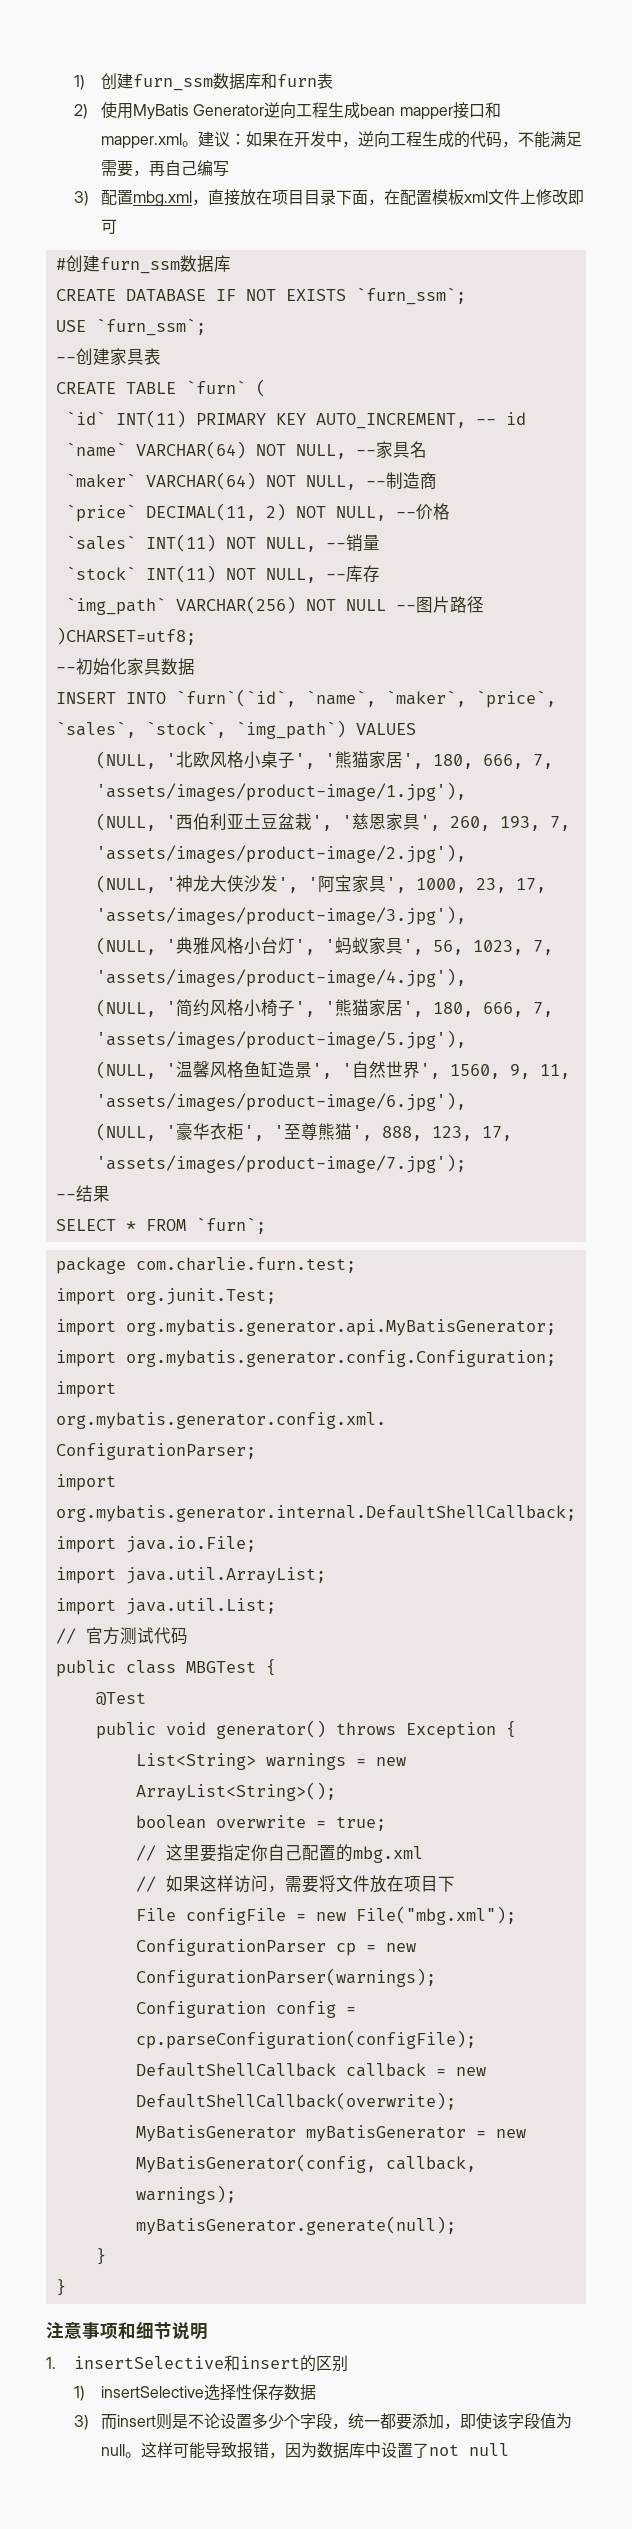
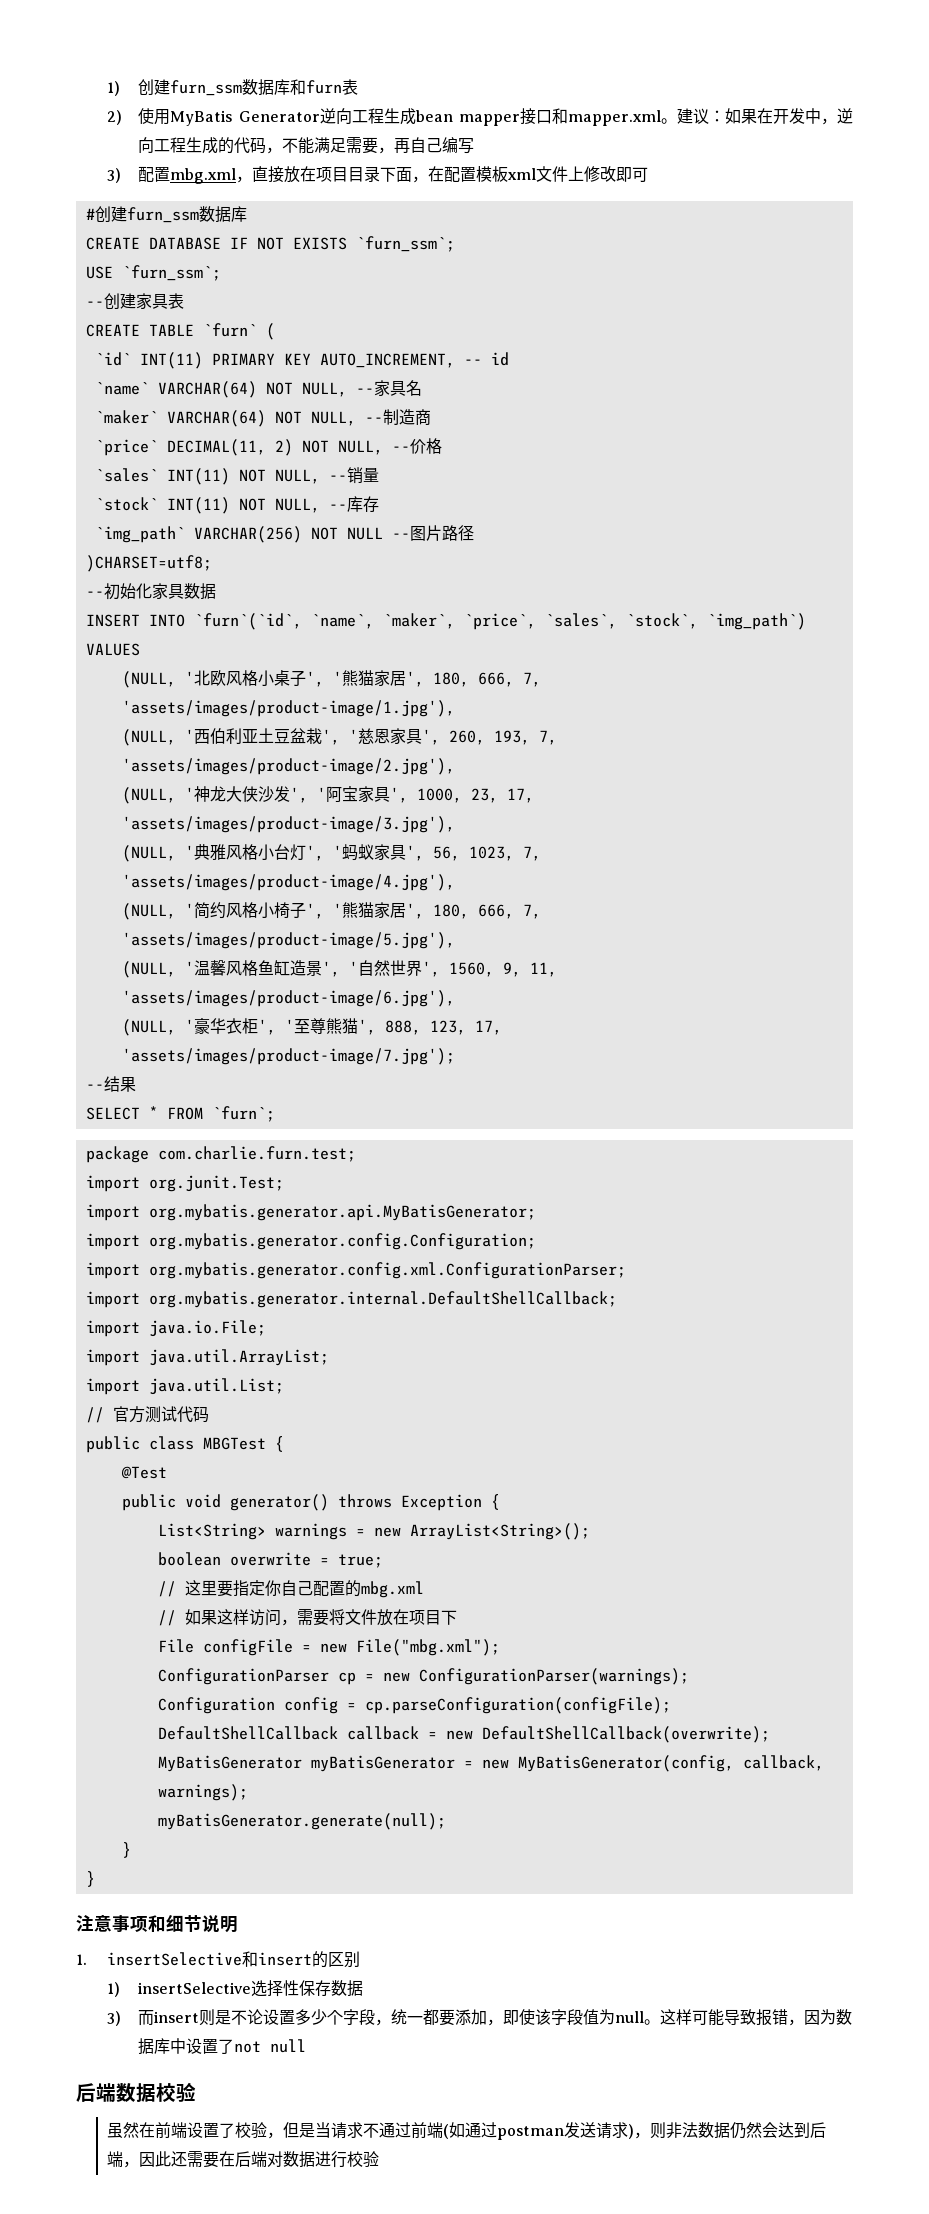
(510, 2449) none -> [76,2082,196,2102] [107,2122,827,2140] [107,2151,380,2168] // 后端数据校验 // 虽然在前端设置了校验，但是当请求不通过前端(如通过postman发送请求)，则非法数据仍然会达到后端，因此还需要在后端对数据进行校验

